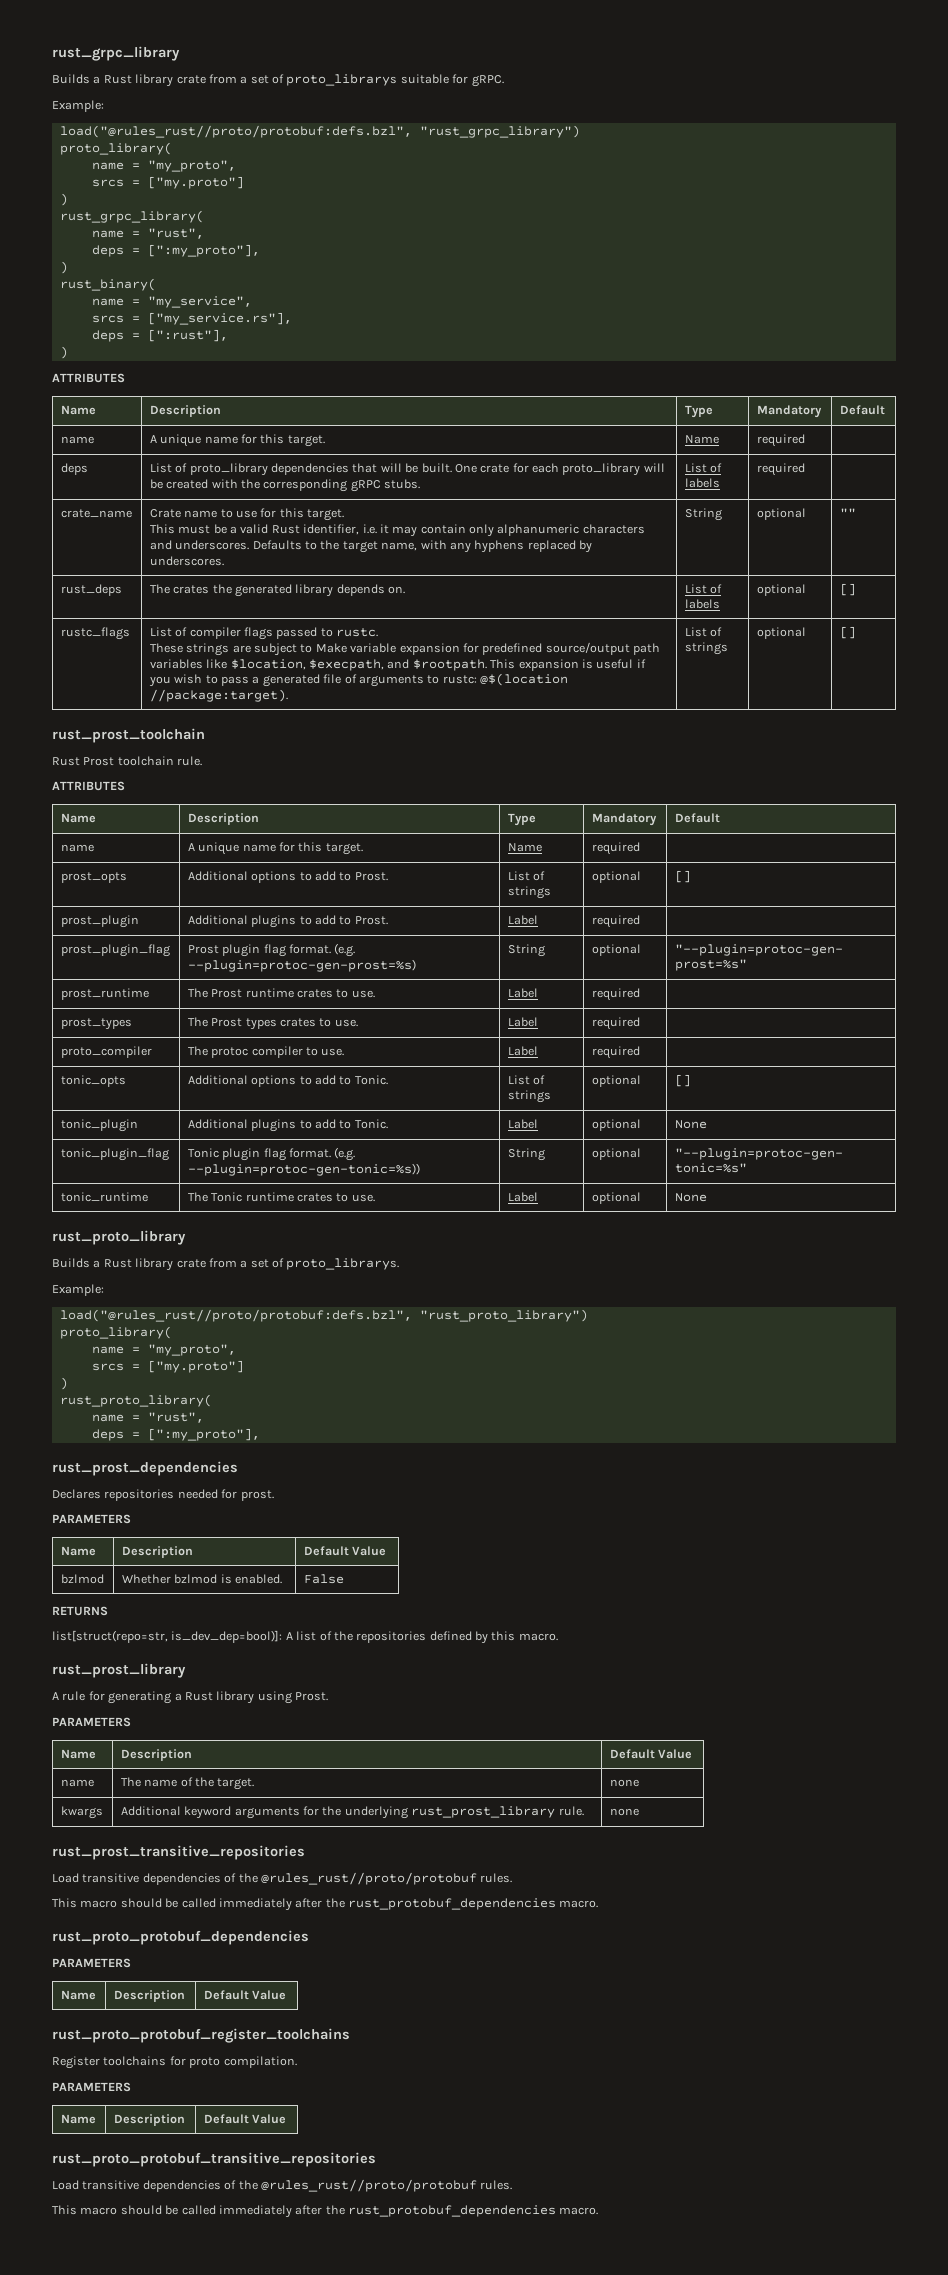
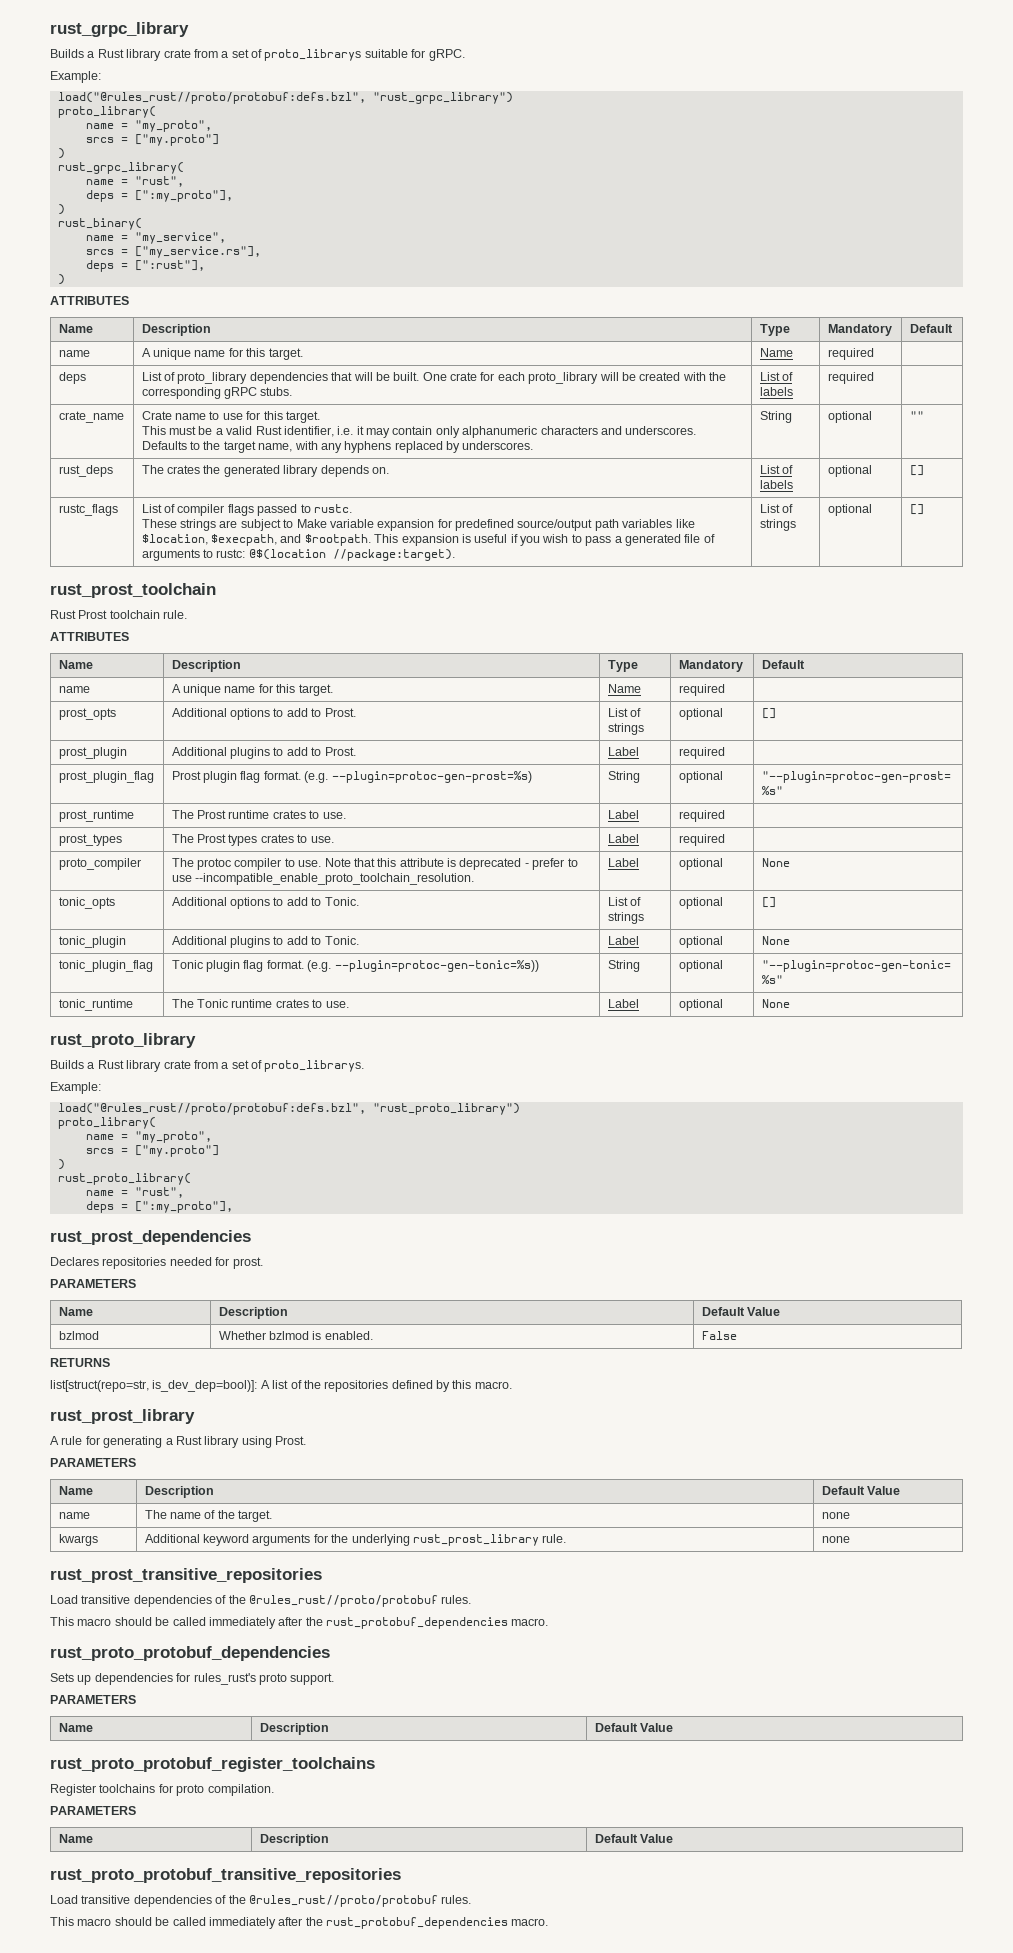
[507,1046,538,1056] [591,1046,640,1059] | Label | required | -> [324,858,578,870] [171,873,475,885] [607,858,639,867] [678,858,723,870] [761,858,790,867] Note that this attribute is deprecated - prefer to use --incompatible_enable_proto_toolchain_resolution. | Label | optional | None
(309, 1937) none -> [50,1673,335,1685] // Sets up dependencies for rules_rust's proto support.

